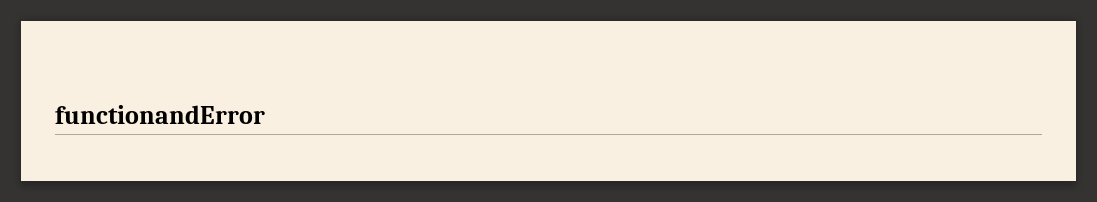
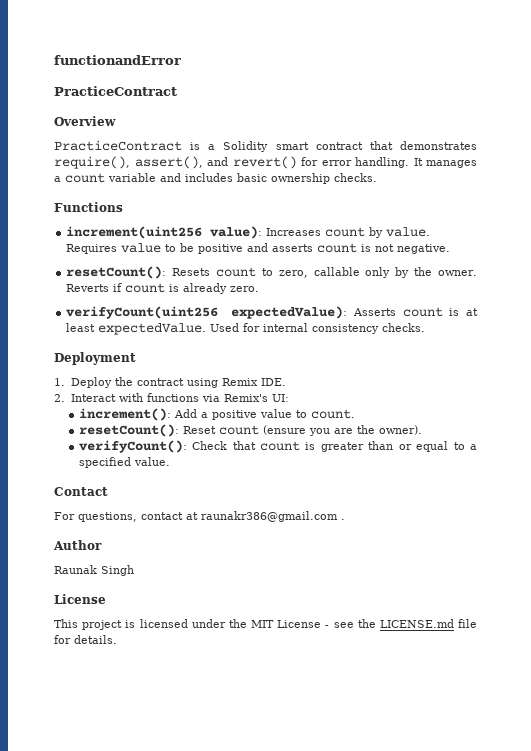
(265, 114) none -> [54,86,177,96] [54,116,116,126] [54,140,478,152] [54,156,477,169] [54,173,377,184] [54,202,123,212] [66,226,431,239] [66,243,451,254] [66,266,478,279] [66,283,260,294] [66,306,478,319] [66,323,426,335] [54,352,136,365] [54,377,286,388] [54,393,289,402] [78,408,355,421] [78,424,422,437] [78,440,477,453] [78,457,170,468] [54,487,108,496] [54,511,345,522] [53,540,102,550] [54,565,134,576] [54,594,106,604] [54,619,478,630] [54,635,117,644] // PracticeContract // Overview // PracticeContract is a Solidity smart contract that demonstrates require(), assert(), and revert() for error handling. It manages a count variable and includes basic ownership checks. // Functions // increment(uint256 value): Increases count by value. Requires value to be positive and asserts count is not negative. // resetCount(): Resets count to zero, callable only by the owner. Reverts if count is already zero. // verifyCount(uint256 expectedValue): Asserts count is at least expectedValue. Used for internal consistency checks. // Deployment // 1. Deploy the contract using Remix IDE. // 2. Interact with functions via Remix's UI: // increment(): Add a positive value to count. // resetCount(): Reset count (ensure you are the owner). // verifyCount(): Check that count is greater than or equal to a specified value. // Contact // For questions, contact at raunakr386@gmail.com . // Author // Raunak Singh // License // This project is licensed under the MIT License - see the LICENSE.md file for details.

